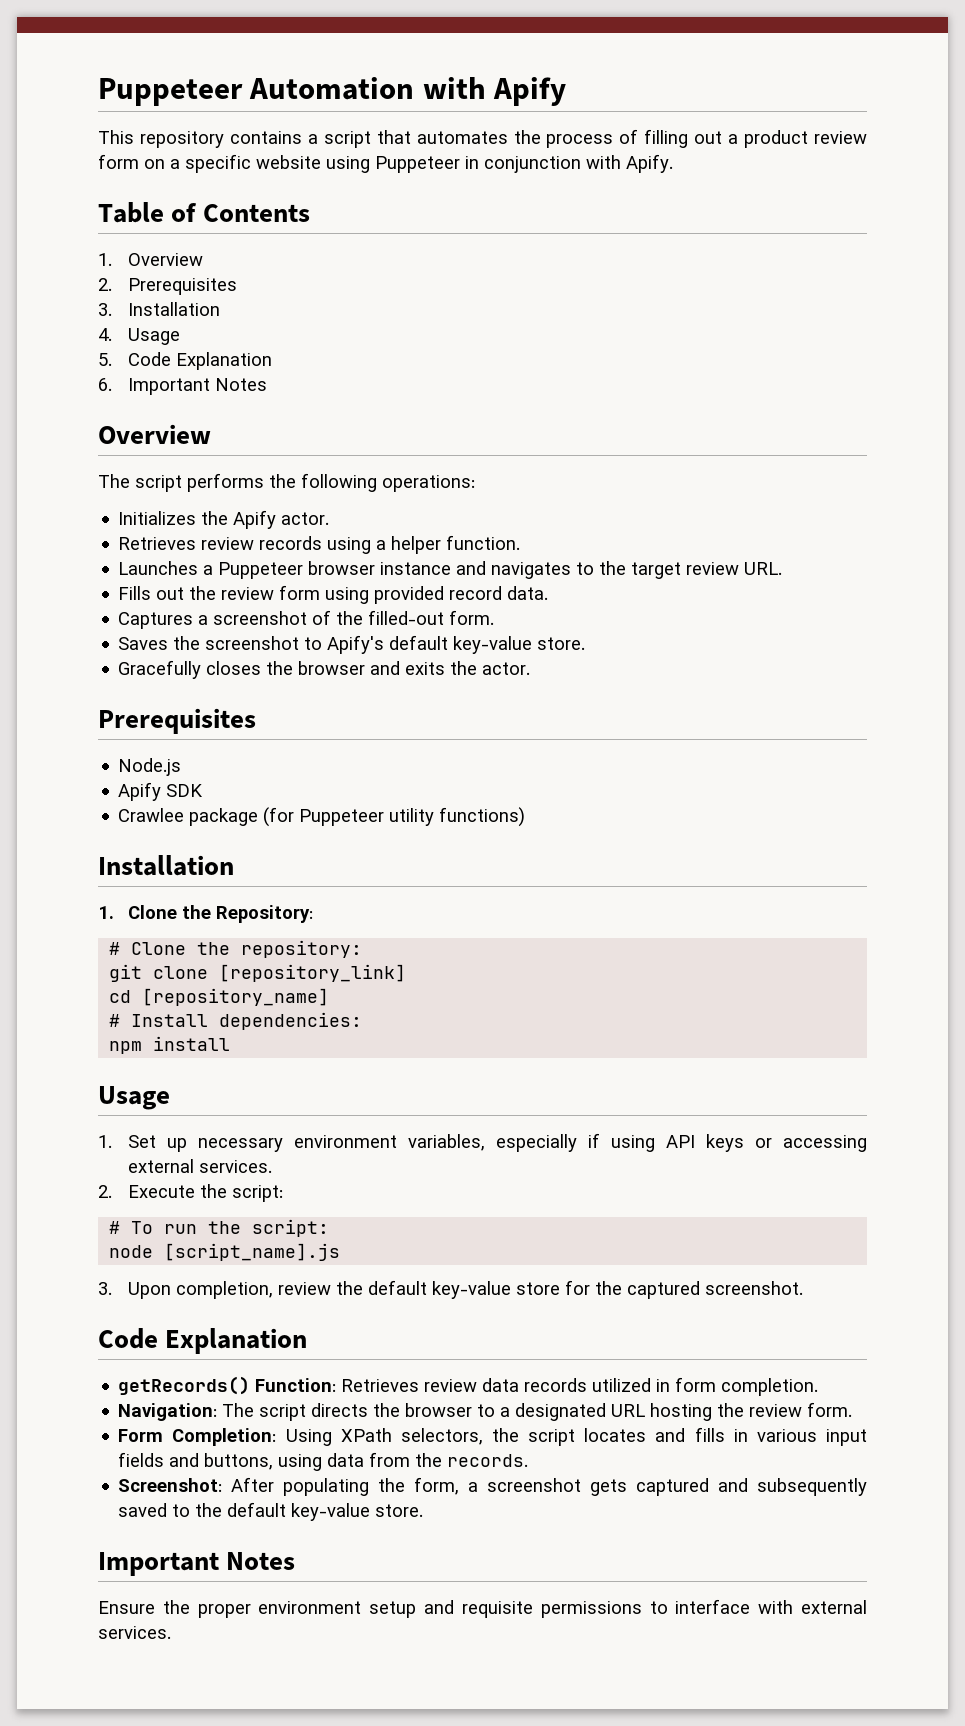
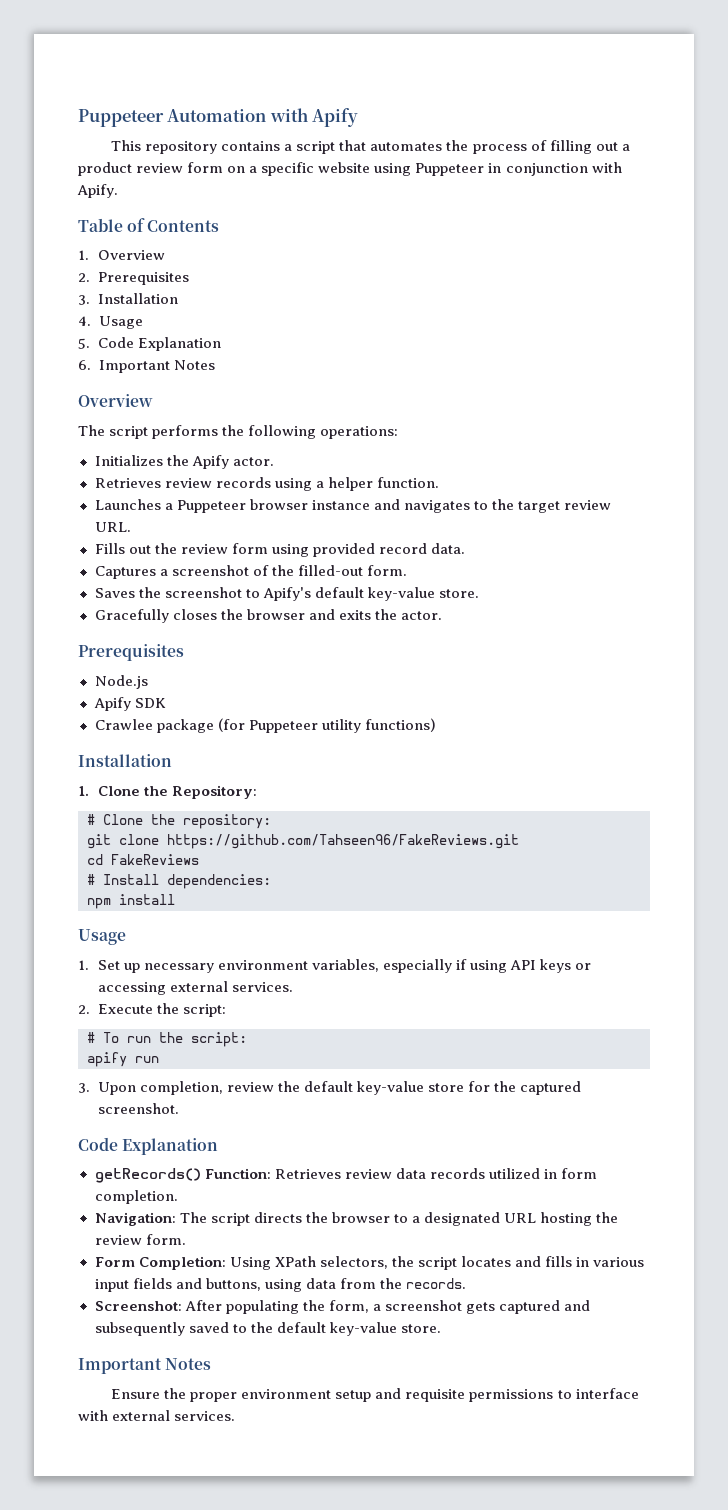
[219,964,407,982] [repository_link] -> [167,834,519,849] https://github.com/Tahseen96/FakeReviews.git
[142,988,330,1006] [repository_name] -> [111,854,199,865] FakeReviews
[109,1243,341,1261] node [script_name].js -> [87,1052,159,1067] apify run

